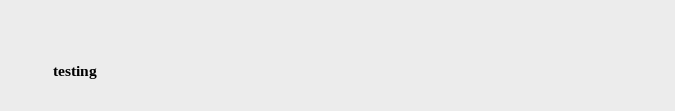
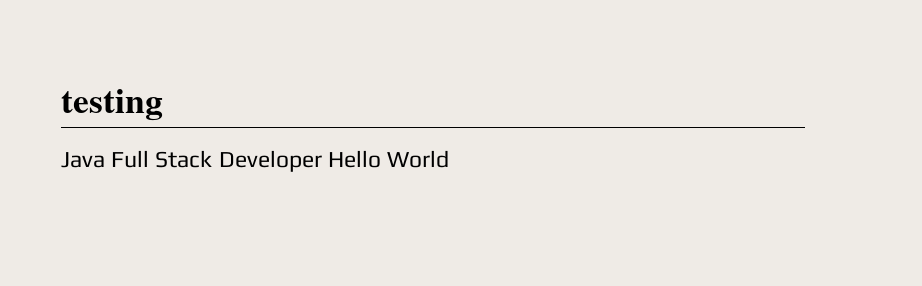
(97, 72) none -> [61,150,450,172] // Java Full Stack Developer Hello World

